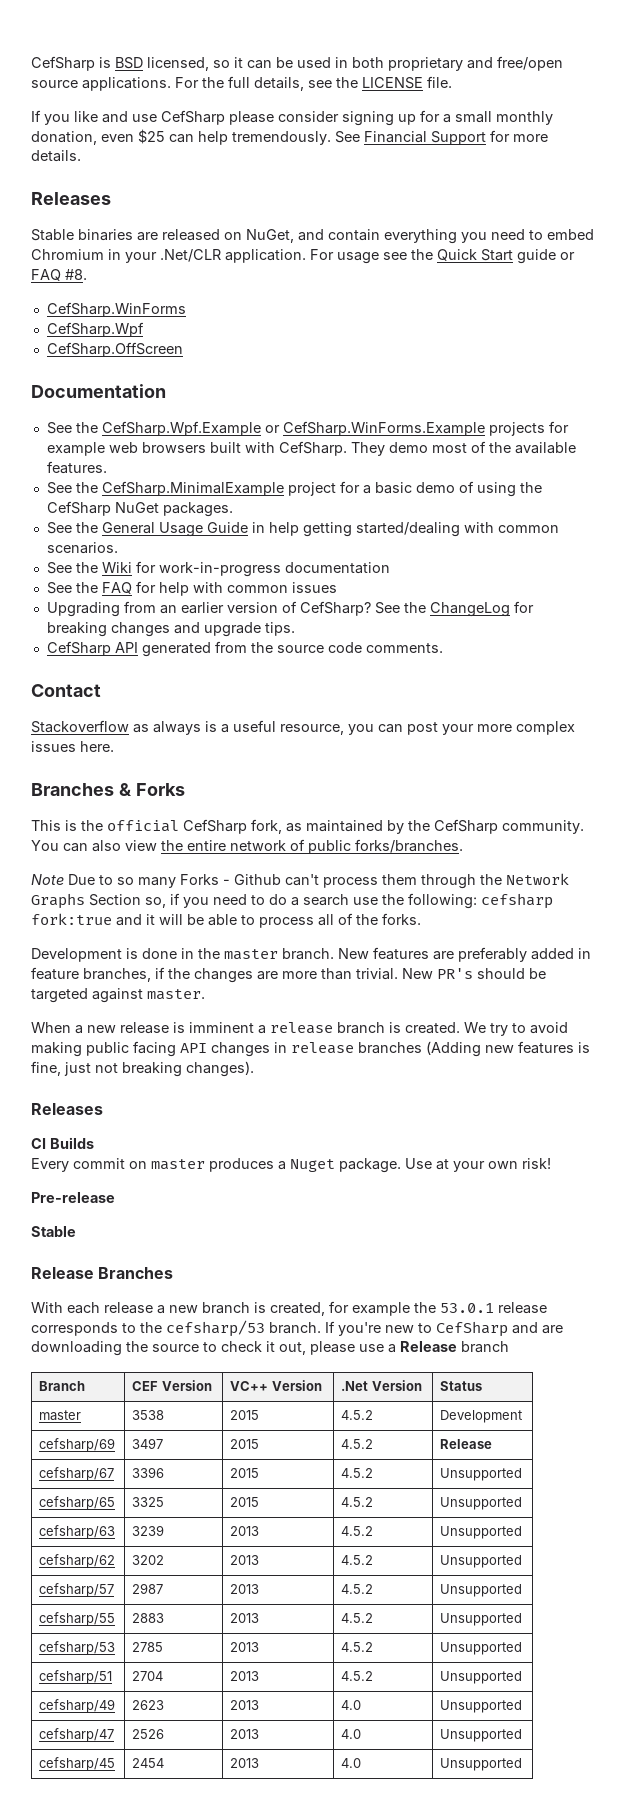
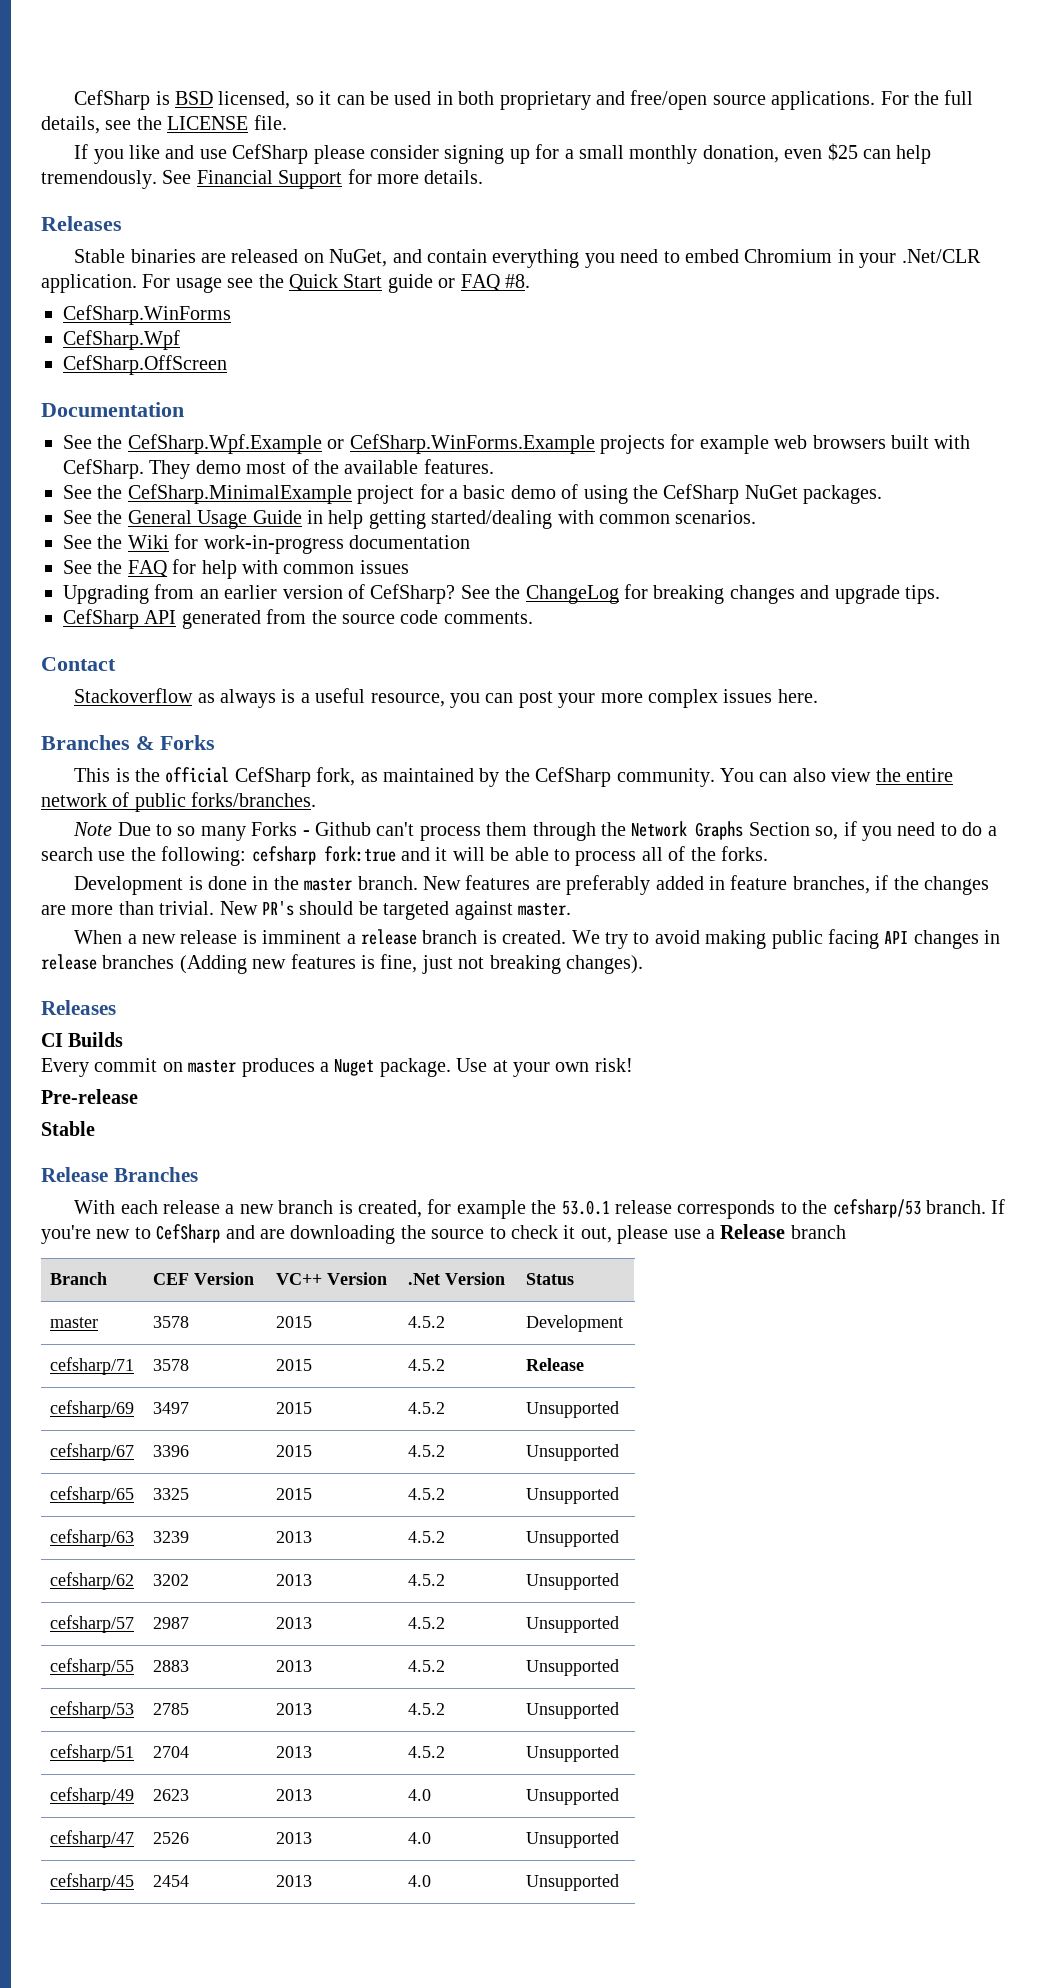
[132,1410,165,1420] 3538 -> [153,1316,190,1328] 3578
(523, 1416) none -> [50,1357,135,1375] [153,1359,190,1371] [276,1359,313,1371] [408,1359,446,1371] [526,1358,585,1371] // cefsharp/71 | 3578 | 2015 | 4.5.2 | Release
[440,1439,493,1449] Release -> [526,1401,620,1418] Unsupported

